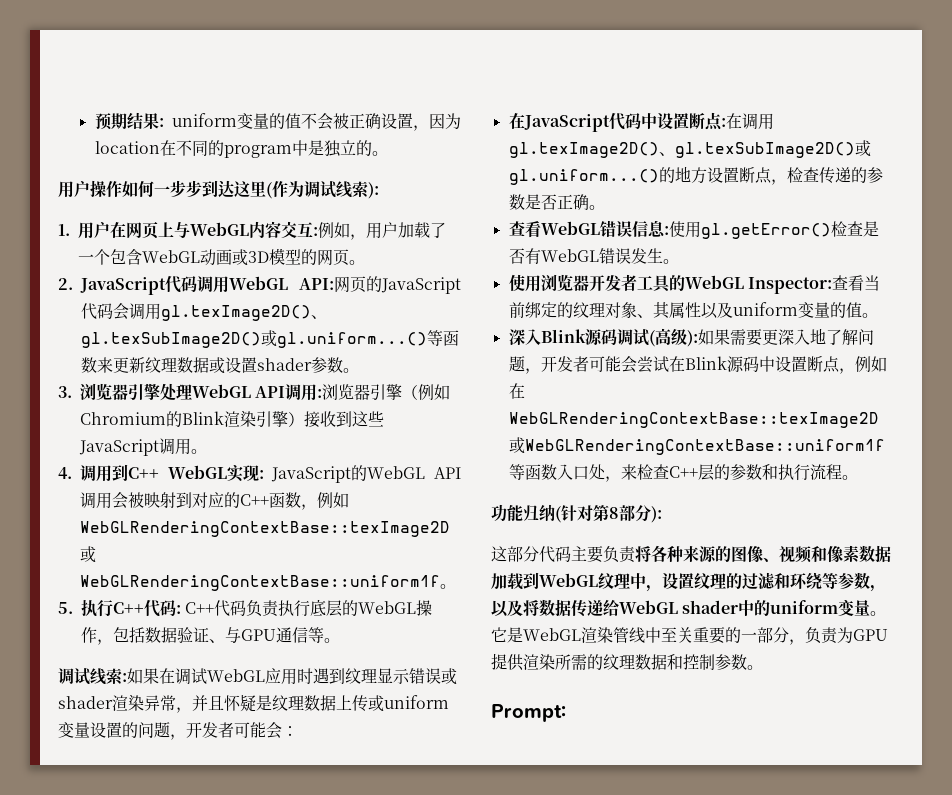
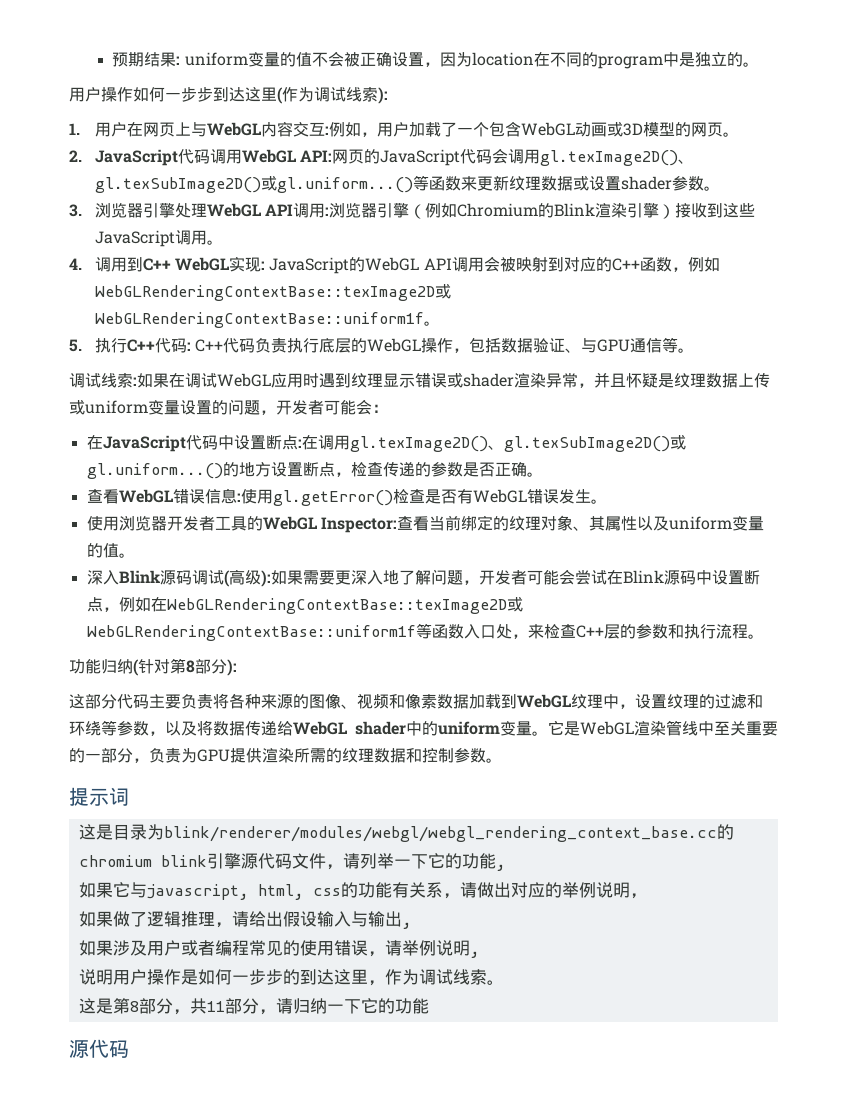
[491,704,566,722] Prompt: -> [69,787,129,806] [78,824,734,842] [78,853,506,871] [78,882,647,900] [78,911,412,929] [78,940,480,958] [78,969,504,986] [78,998,429,1015] [69,1039,129,1058] 提示词 // 这是目录为blink/renderer/modules/webgl/webgl_rendering_context_base.cc的chromium blink引擎源代码文件，请列举一下它的功能, // 如果它与javascript, html, css的功能有关系，请做出对应的举例说明， // 如果做了逻辑推理，请给出假设输入与输出, // 如果涉及用户或者编程常见的使用错误，请举例说明, // 说明用户操作是如何一步步的到达这里，作为调试线索。 // 这是第8部分，共11部分，请归纳一下它的功能 // 源代码

